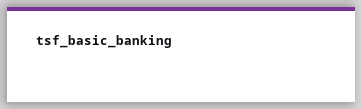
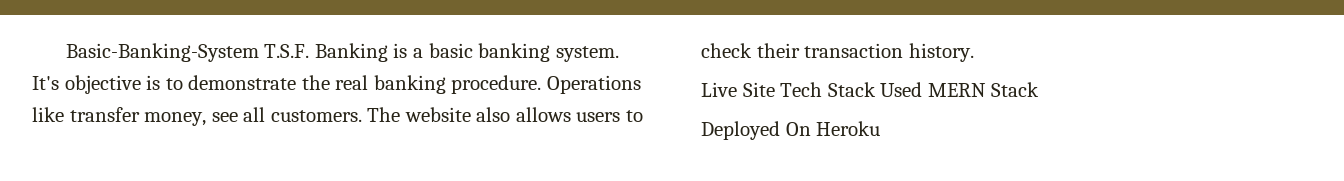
[36,35,172,48] tsf_basic_banking -> [65,43,619,62] [32,75,641,94] [32,107,643,126] [701,43,974,62] [701,82,1040,97] [701,121,881,140] Basic-Banking-System T.S.F. Banking is a basic banking system. It's objective is to demonstrate the real banking procedure. Operations like transfer money, see all customers. The website also allows users to check their transaction history. // Live Site Tech Stack Used MERN Stack // Deployed On Heroku

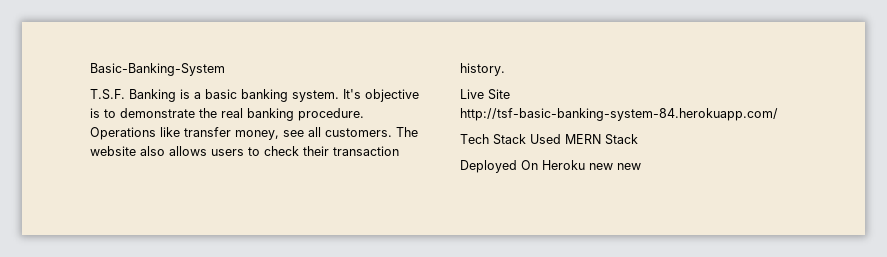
(259, 52) none -> (225, 69) //
(775, 89) none -> [460,108,778,121] http://tsf-basic-banking-system-84.herokuapp.com/ //
(881, 128) none -> [589,163,641,170] new new

